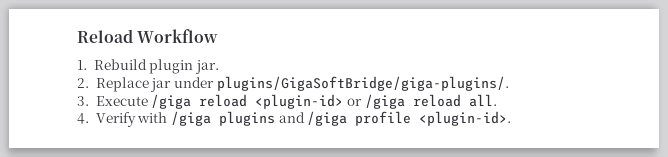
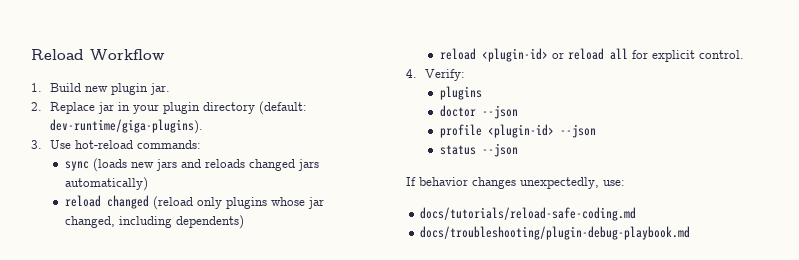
[93,59,147,70] Rebuild -> [50,83,109,92] Build new
[174,76,509,91] [77,94,497,109] [77,111,512,127] under plugins/GigaSoftBridge/giga-plugins/. // 3. Execute /giga reload <plugin-id> or /giga reload all. // 4. Verify with /giga plugins and /giga profile <plugin-id>. -> [118,101,308,115] [50,119,204,134] [31,140,202,149] [64,158,319,172] [64,177,148,191] [64,195,324,210] [64,215,244,229] [439,48,744,62] [406,69,466,81] [439,86,482,100] [439,105,518,119] [439,124,596,138] [439,143,518,157] [406,177,625,189] [420,207,637,221] [420,226,691,240] in your plugin directory (default: dev-runtime/giga-plugins). // 3. Use hot-reload commands: // sync (loads new jars and reloads changed jars automatically) // reload changed (reload only plugins whose jar changed, including dependents) // reload <plugin-id> or reload all for explicit control. // 4. Verify: // plugins // doctor --json // profile <plugin-id> --json // status --json // If behavior changes unexpectedly, use: // docs/tutorials/reload-safe-coding.md // docs/troubleshooting/plugin-debug-playbook.md

